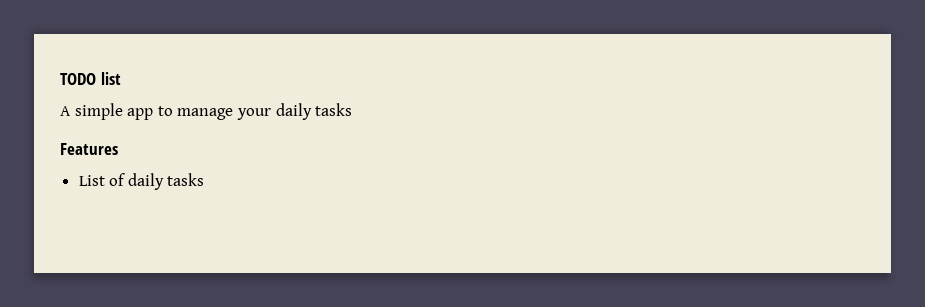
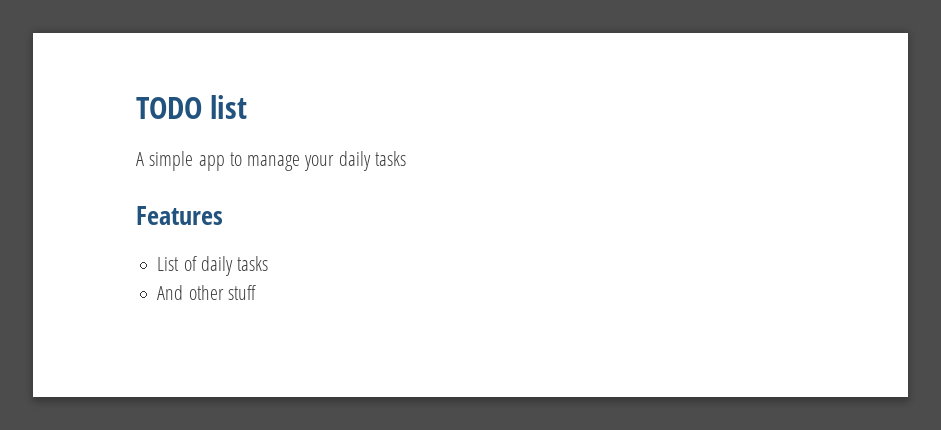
(205, 179) none -> [157,285,256,300] // And other stuff

